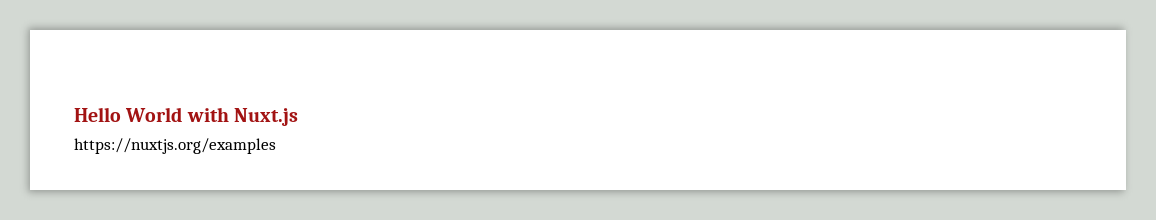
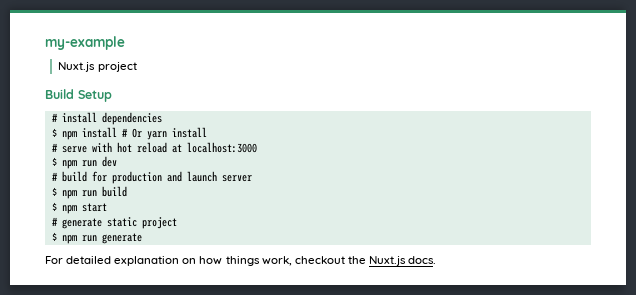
[74,107,298,126] [74,138,276,154] Hello World with Nuxt.js // https://nuxtjs.org/examples -> [45,36,125,50] [58,62,137,72] [45,89,112,102] [51,112,162,125] [51,127,207,140] [51,142,257,153] [51,156,117,169] [51,171,252,184] [51,186,127,199] [51,202,107,214] [51,217,177,229] [51,232,142,244] [45,256,437,266] my-example // Nuxt.js project // Build Setup // # install dependencies // $ npm install # Or yarn install // # serve with hot reload at localhost:3000 // $ npm run dev // # build for production and launch server // $ npm run build // $ npm start // # generate static project // $ npm run generate // For detailed explanation on how things work, checkout the Nuxt.js docs.

